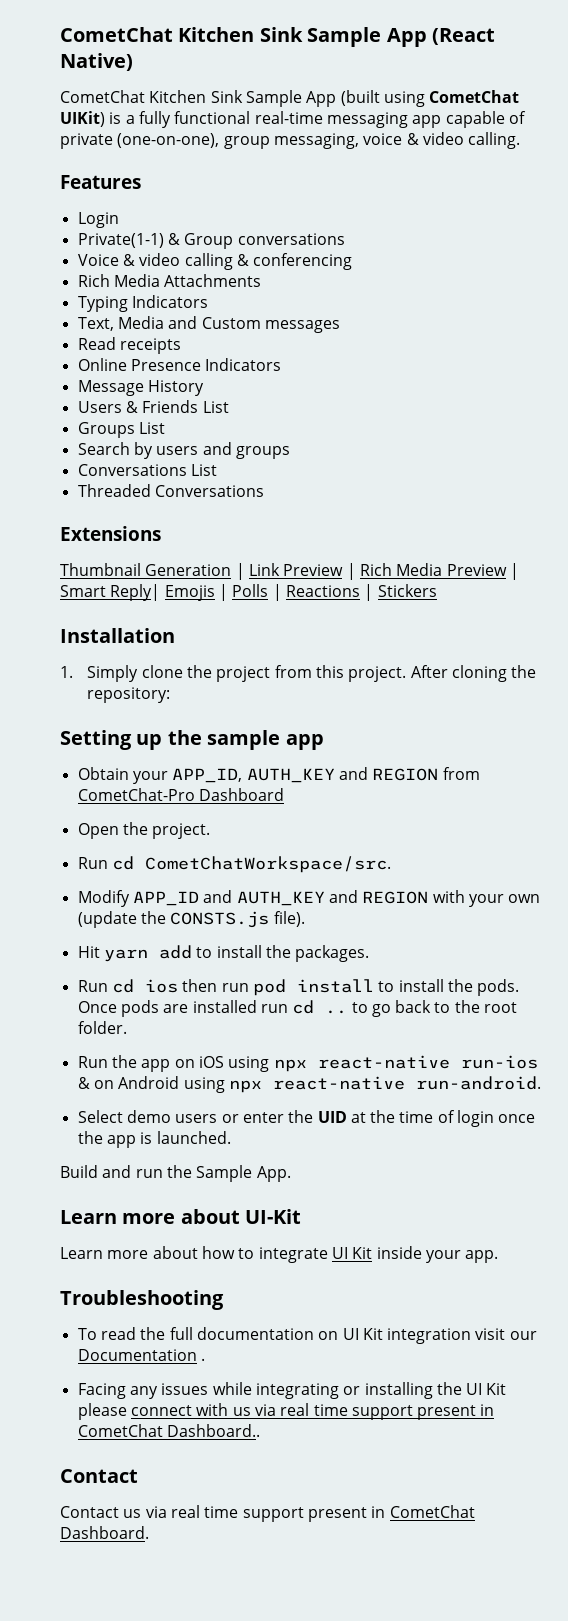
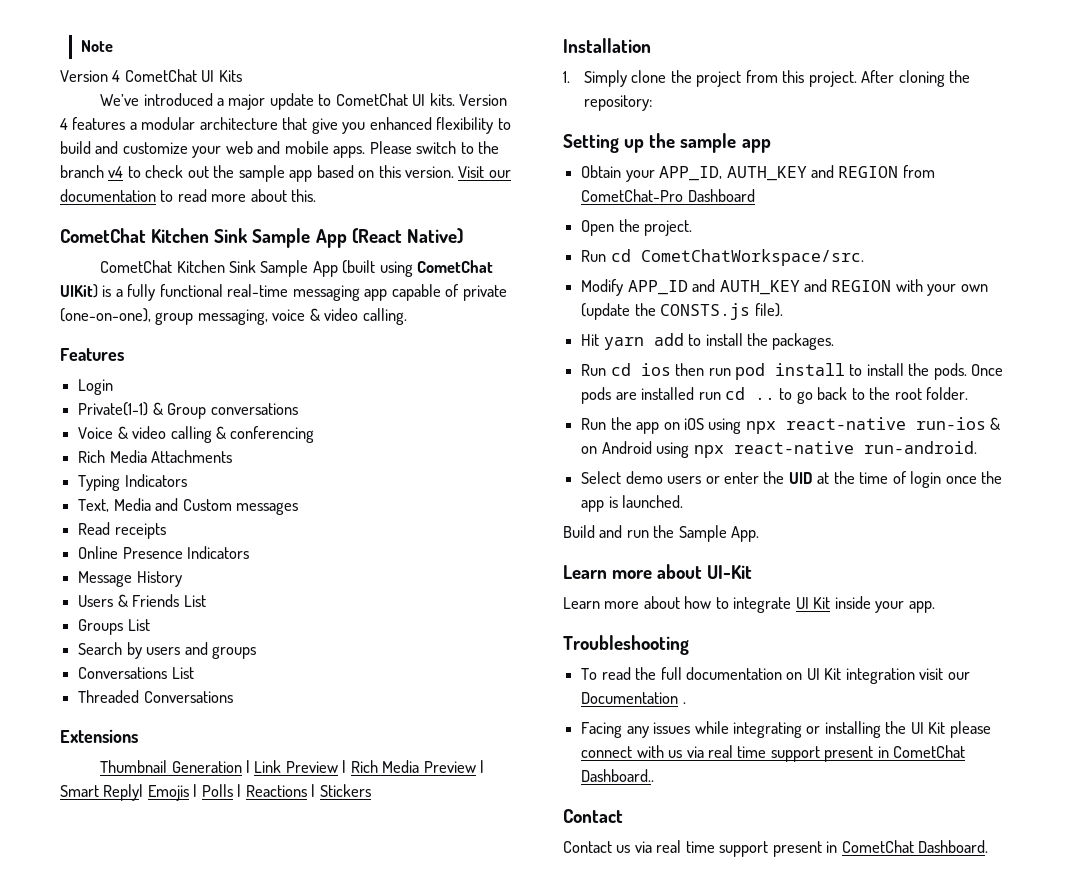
(60, 34) none -> [80,40,113,52] [60,69,242,82] [100,93,508,110] [60,117,511,134] [60,141,500,158] [60,165,511,182] [60,189,317,202] Note // Version 4 CometChat UI Kits // We’ve introduced a major update to CometChat UI kits. Version 4 features a modular architecture that give you enhanced flexibility to build and customize your web and mobile apps. Please switch to the branch v4 to check out the sample app based on this version. Visit our documentation to read more about this. //

